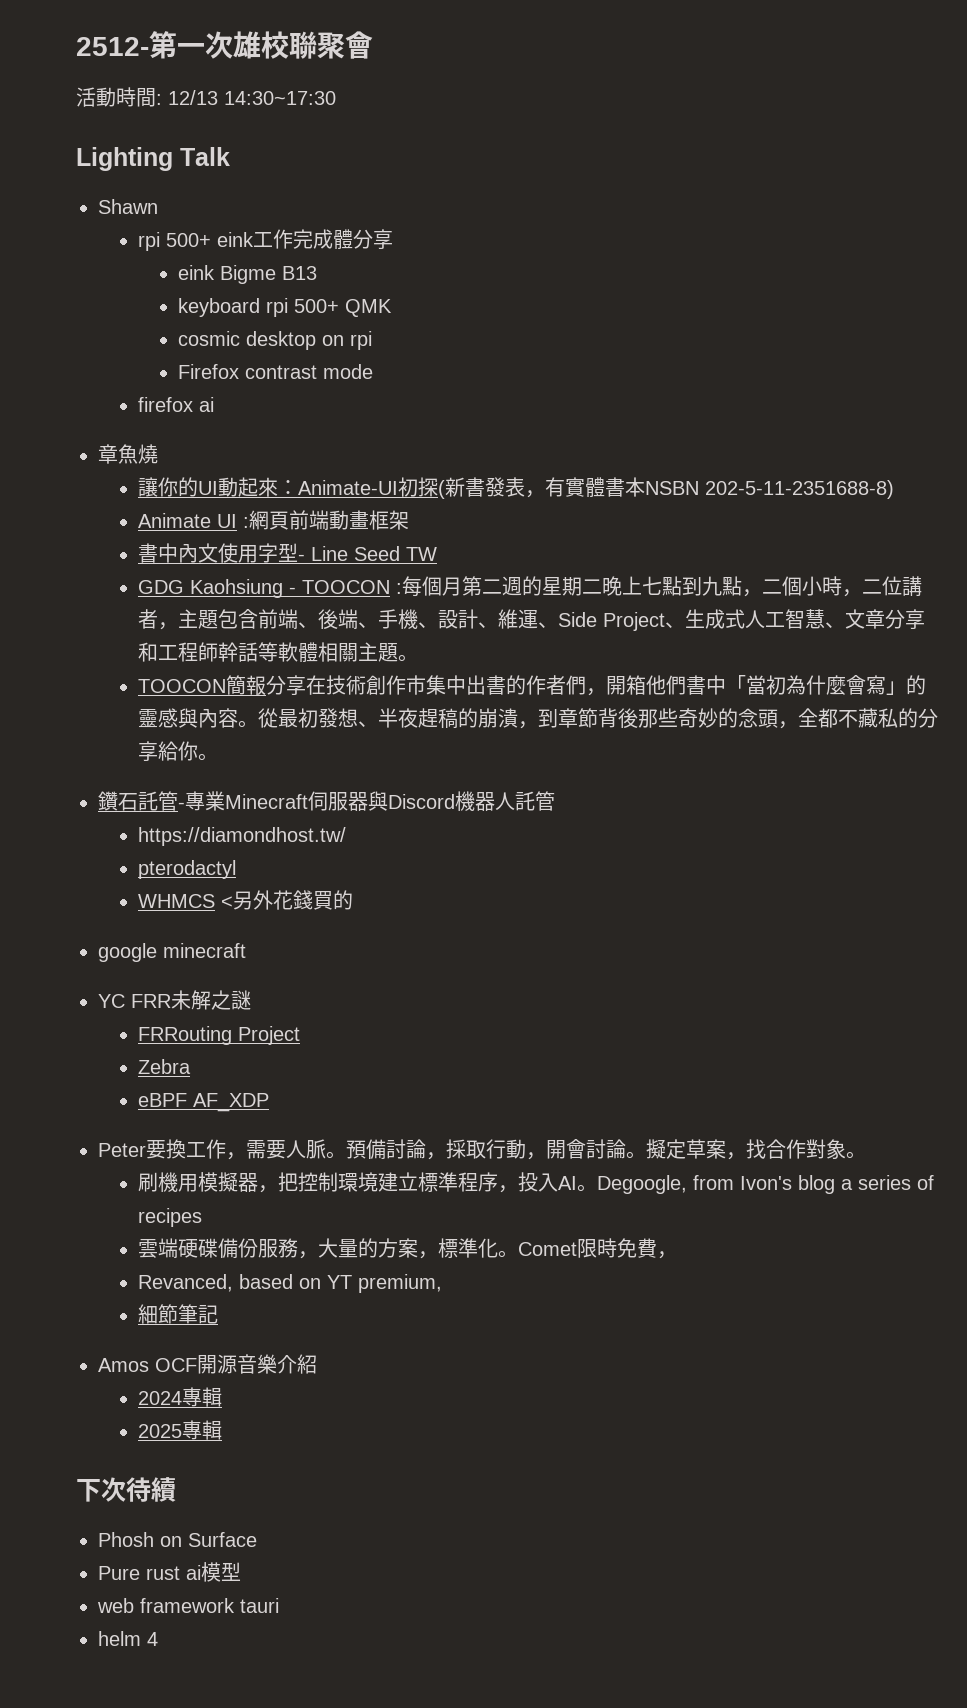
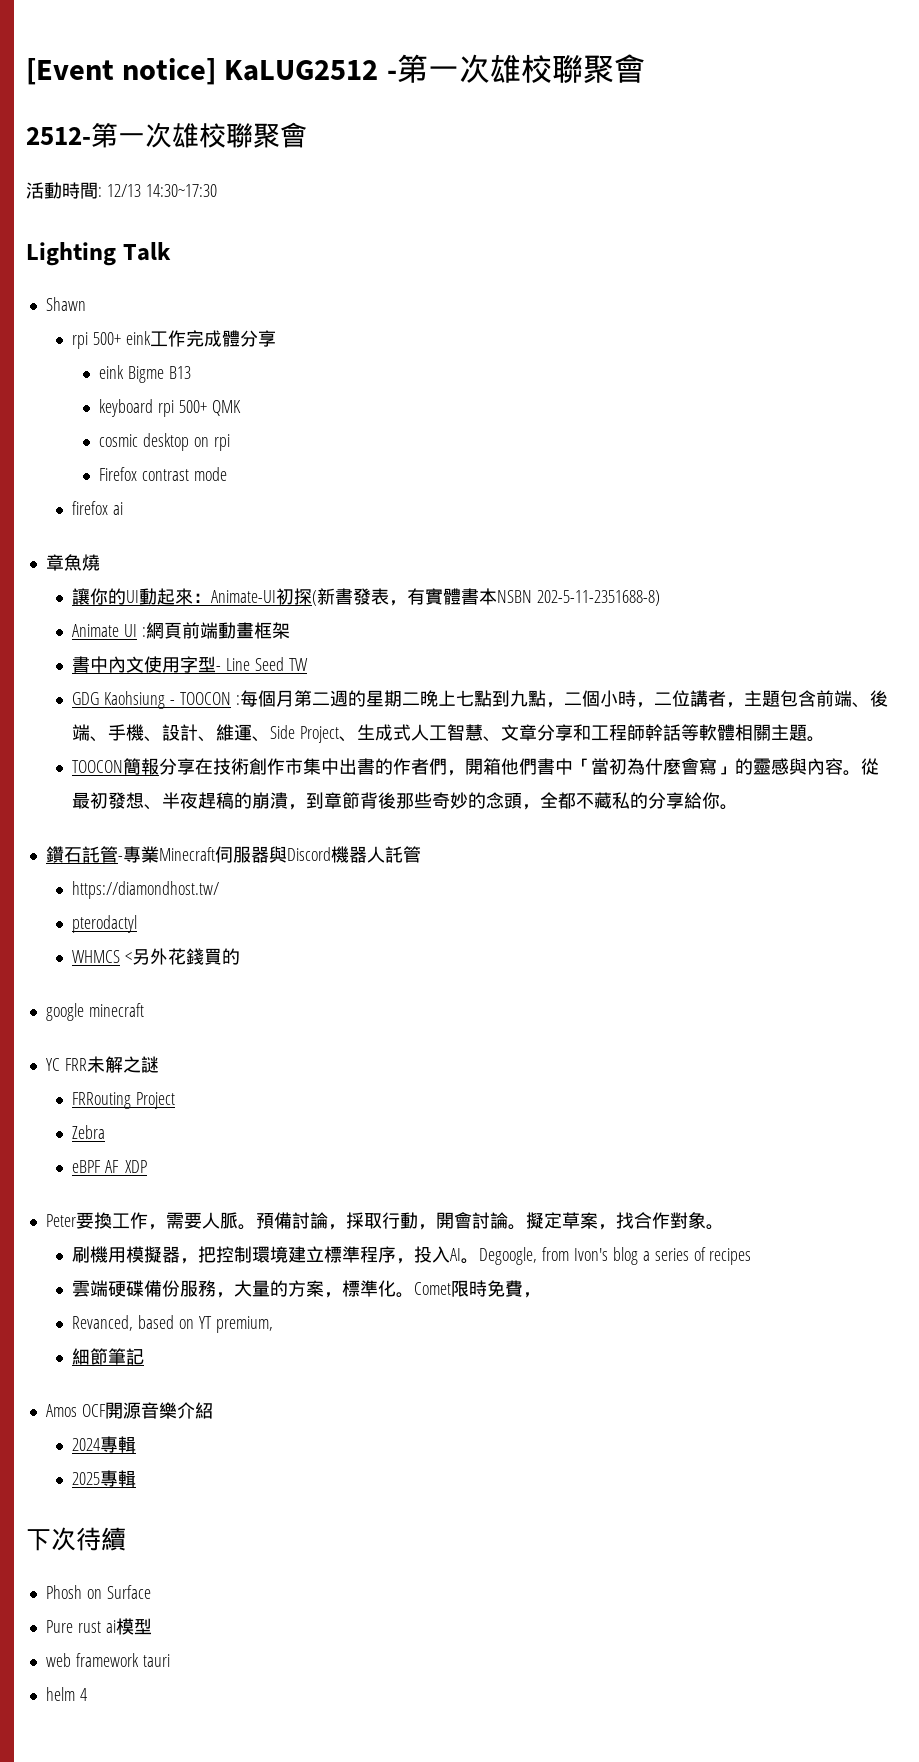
(76, 46) none -> [26,54,645,85] [Event notice] KaLUG2512 -第一次雄校聯聚會 //

